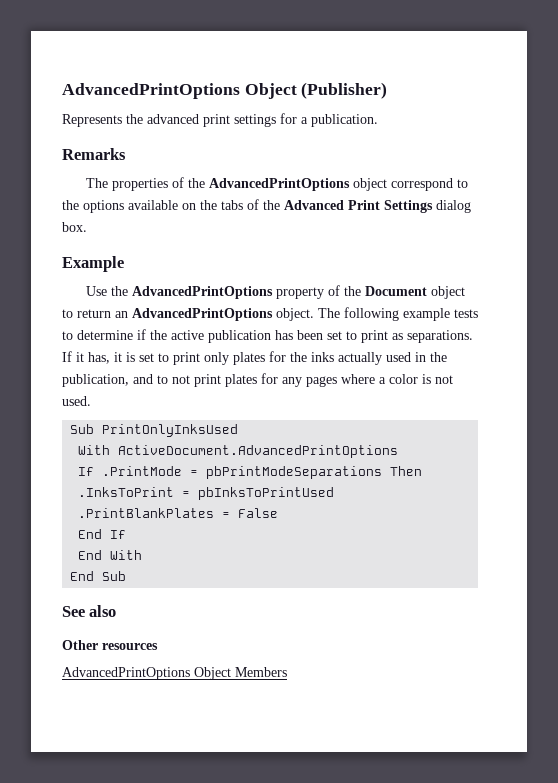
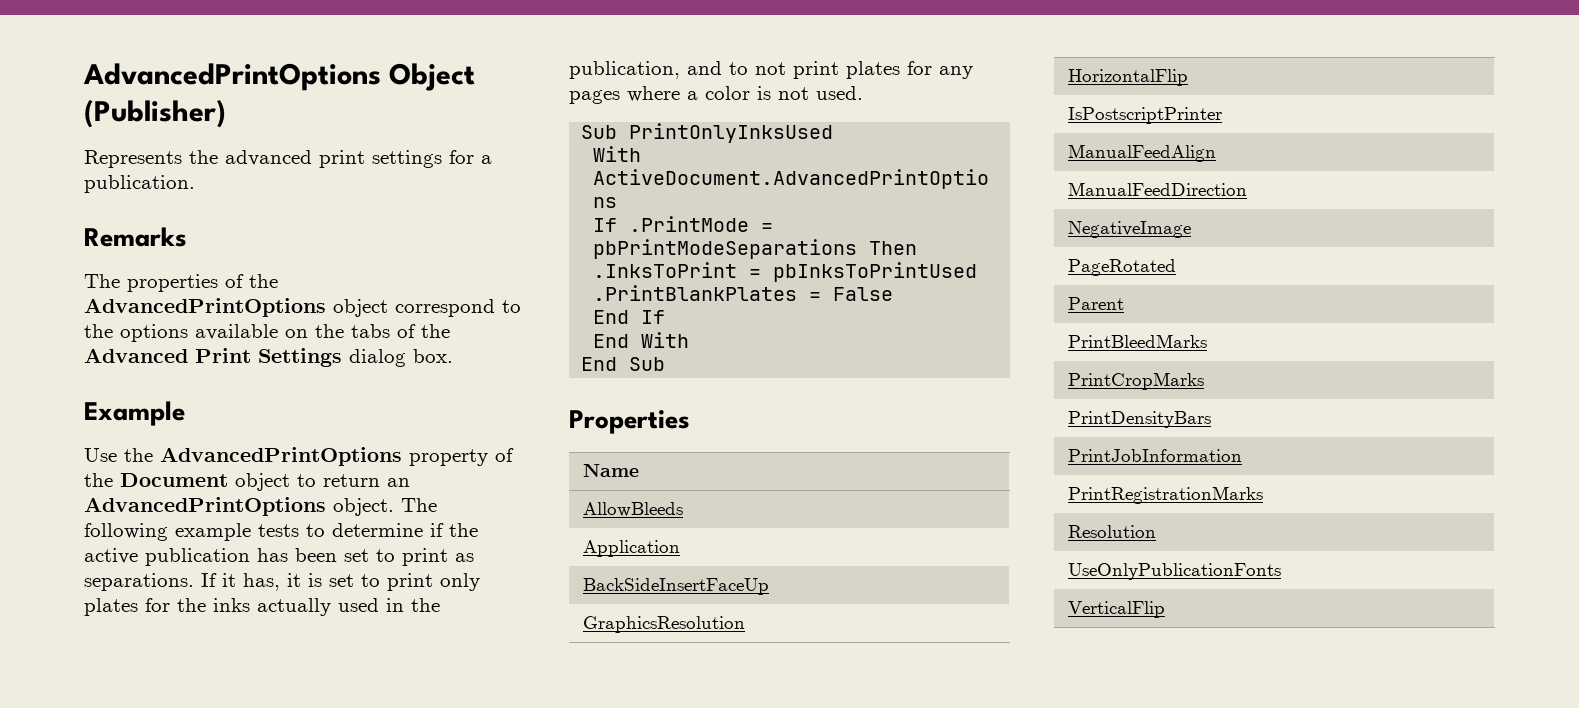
[62,605,117,617] [62,640,158,650] [62,667,287,680] See also // Other resources // AdvancedPrintOptions Object Members -> [569,410,690,434] [582,464,639,477] [582,502,683,517] [582,540,680,557] [582,578,769,595] [582,616,745,633] [1067,69,1188,86] [1067,107,1222,124] [1067,144,1216,162] [1067,182,1247,196] [1067,221,1191,238] [1067,259,1176,276] [1067,297,1124,310] [1067,334,1207,348] [1067,372,1204,390] [1067,411,1211,428] [1067,449,1242,462] [1067,486,1263,504] [1067,525,1156,538] [1067,563,1281,580] [1067,601,1165,618] Properties // Name // AllowBleeds // Application // BackSideInsertFaceUp // GraphicsResolution // HorizontalFlip // IsPostscriptPrinter // ManualFeedAlign // ManualFeedDirection // NegativeImage // PageRotated // Parent // PrintBleedMarks // PrintCropMarks // PrintDensityBars // PrintJobInformation // PrintRegistrationMarks // Resolution // UseOnlyPublicationFonts // VerticalFlip

